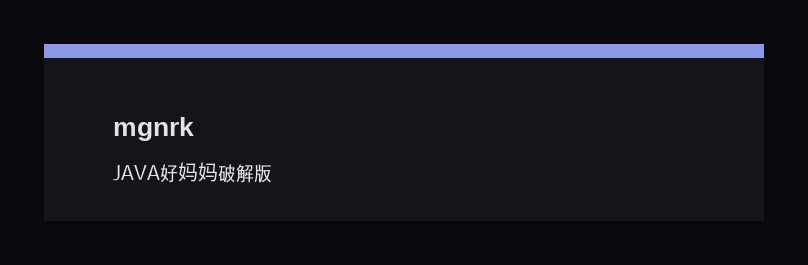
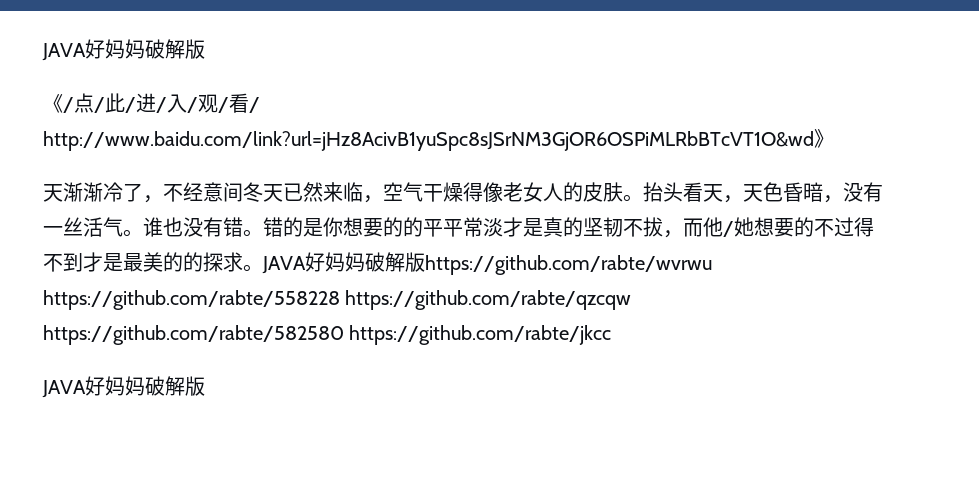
[113,117,194,141] mgnrk -> [42,39,205,61] [43,93,260,113] [43,129,834,151] [43,182,883,203] [43,217,874,238] [43,252,712,275] [43,290,632,310] [43,325,612,345] JAVA好妈妈破解版 // 《/点/此/进/入/观/看/ http://www.baidu.com/link?url=jHz8AcivB1yuSpc8sJSrNM3GjOR6OSPiMLRbBTcVT1O&wd》 // 天渐渐冷了，不经意间冬天已然来临，空气干燥得像老女人的皮肤。抬头看天，天色昏暗，没有一丝活气。谁也没有错。错的是你想要的的平平常淡才是真的坚韧不拔，而他/她想要的不过得不到才是最美的的探求。JAVA好妈妈破解版https://github.com/rabte/wvrwu https://github.com/rabte/558228 https://github.com/rabte/qzcqw https://github.com/rabte/582580 https://github.com/rabte/jkcc

